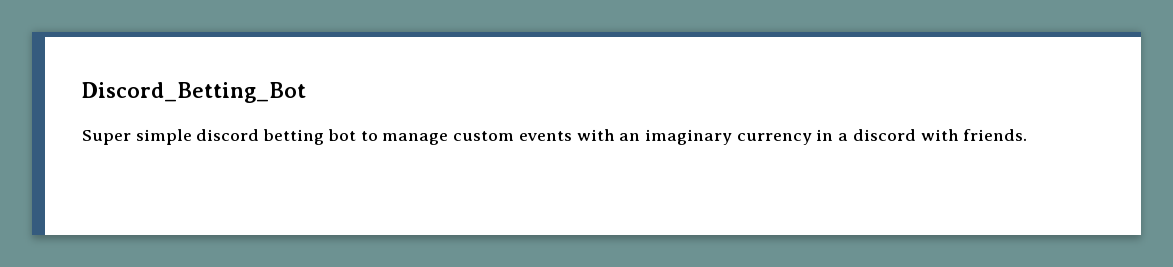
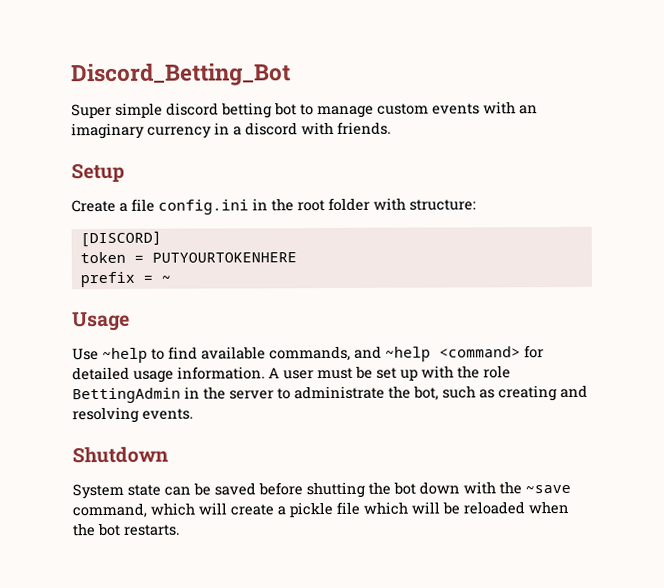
(1028, 135) none -> [71,162,125,183] [71,197,476,215] [79,230,162,248] [79,251,297,264] [79,271,171,288] [72,311,130,332] [72,345,544,364] [72,365,511,383] [72,384,588,404] [72,406,193,424] [72,446,169,464] [72,481,571,500] [72,500,569,519] [72,522,180,537] // Setup // Create a file config.ini in the root folder with structure: // [DISCORD] // token = PUTYOURTOKENHERE // prefix = ~ // Usage // Use ~help to find available commands, and ~help <command> for detailed usage information. A user must be set up with the role BettingAdmin in the server to administrate the bot, such as creating and resolving events. // Shutdown // System state can be saved before shutting the bot down with the ~save command, which will create a pickle file which will be reloaded when the bot restarts.

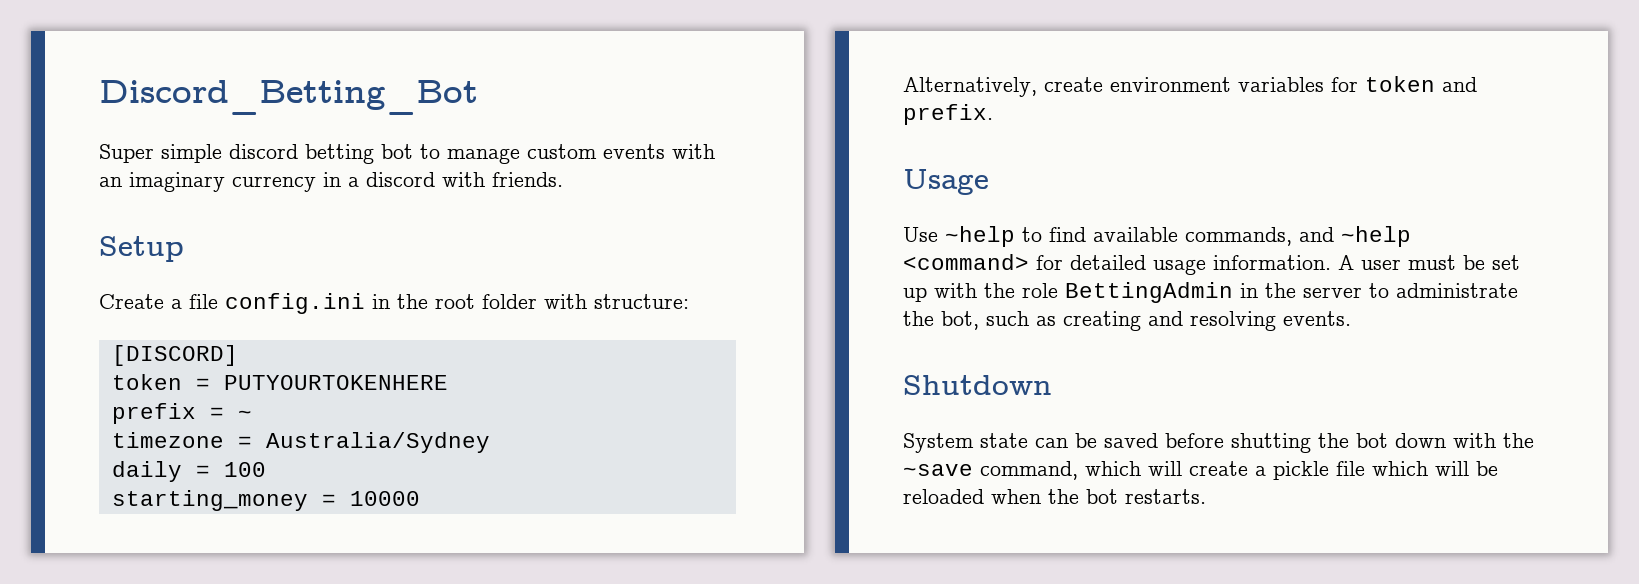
(171, 279) none -> [111,432,490,453] [111,461,266,482] [111,490,420,511] [903,76,1477,97] [903,104,993,125] // timezone = Australia/Sydney // daily = 100 // starting_money = 10000 // Alternatively, create environment variables for token and prefix.

